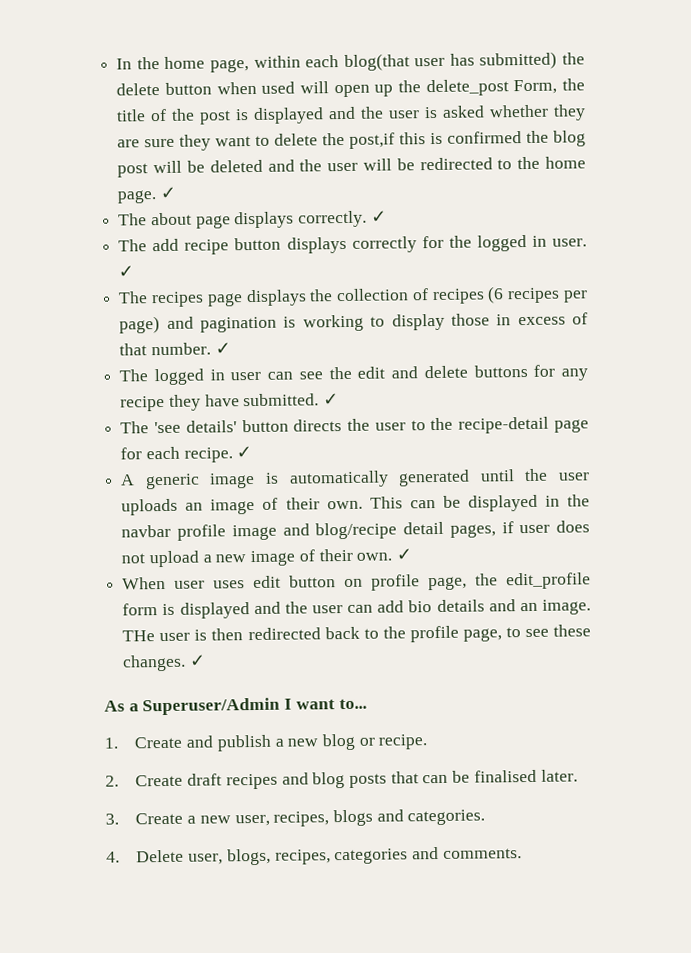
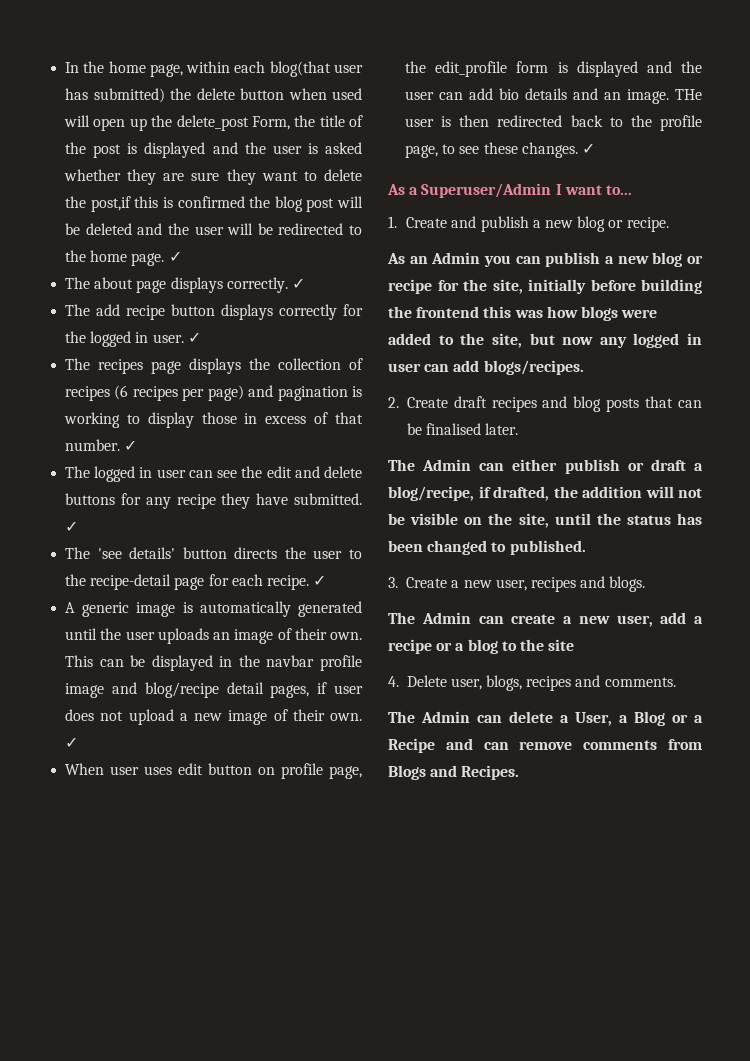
(429, 742) none -> [387,252,703,267] [388,279,702,294] [388,306,658,321] [388,333,702,348] [388,360,584,375] // As an Admin you can publish a new blog or recipe for the site, initially before building the frontend this was how blogs were added to the site, but now any logged in user can add blogs/recipes.
(578, 775) none -> [388,459,703,474] [388,486,702,501] [388,513,702,528] [388,540,586,555] // The Admin can either publish or draft a blog/recipe, if drafted, the addition will not be visible on the site, until the status has been changed to published.
[273,809,486,827] recipes, blogs and categories. -> [530,576,646,592] [388,612,703,627] [388,639,575,654] recipes and blogs. // The Admin can create a new user, add a recipe or a blog to the site
[274,848,409,865] recipes, categories -> [526,676,572,691] recipes
(522, 853) none -> [388,711,703,726] [388,738,702,753] [388,765,520,780] // The Admin can delete a User, a Blog or a Recipe and can remove comments from Blogs and Recipes.

